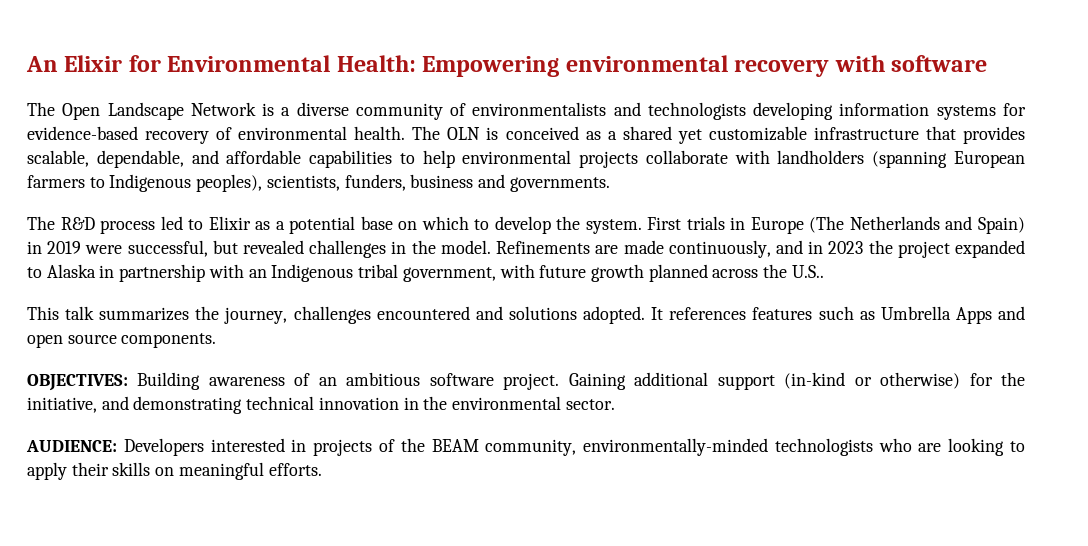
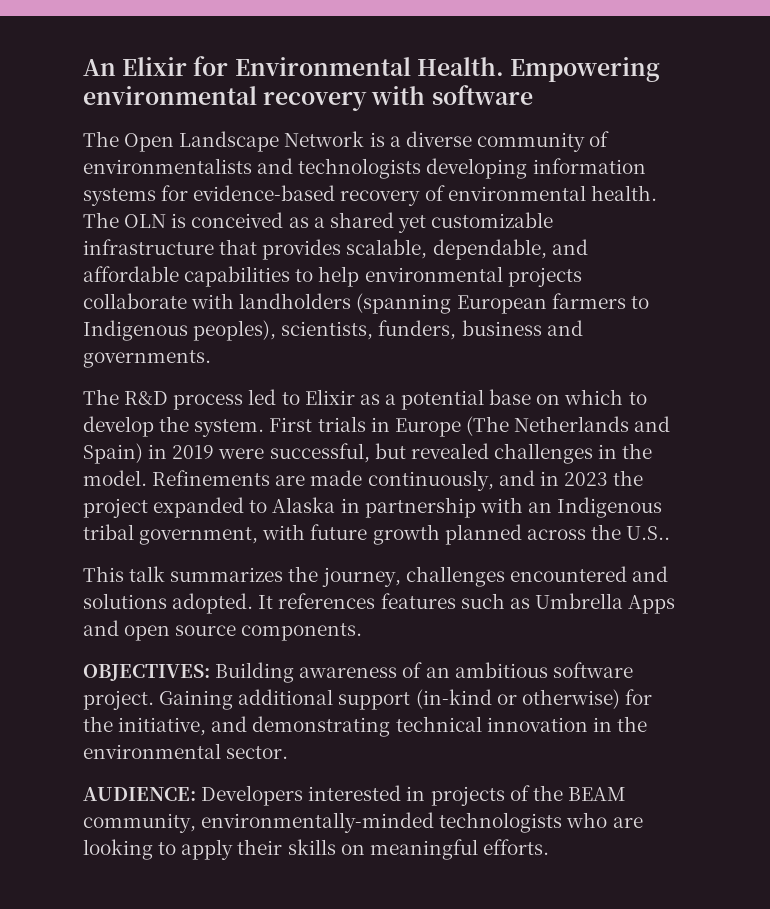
[336,55,416,72] Health: -> [416,57,504,76] Health.

